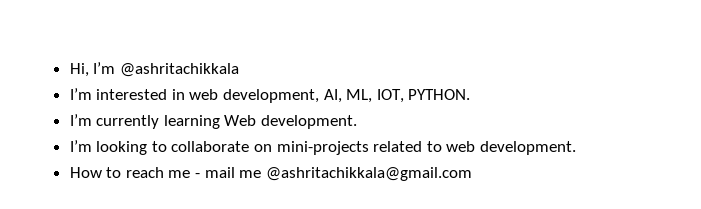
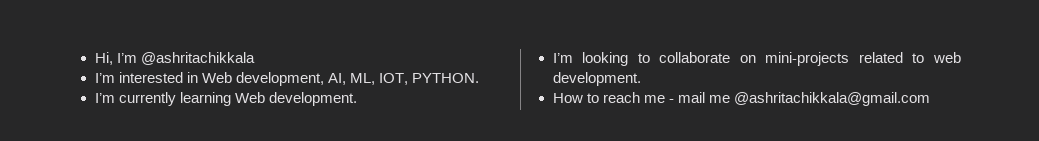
[189,89,219,100] web -> [201,72,232,83] Web

